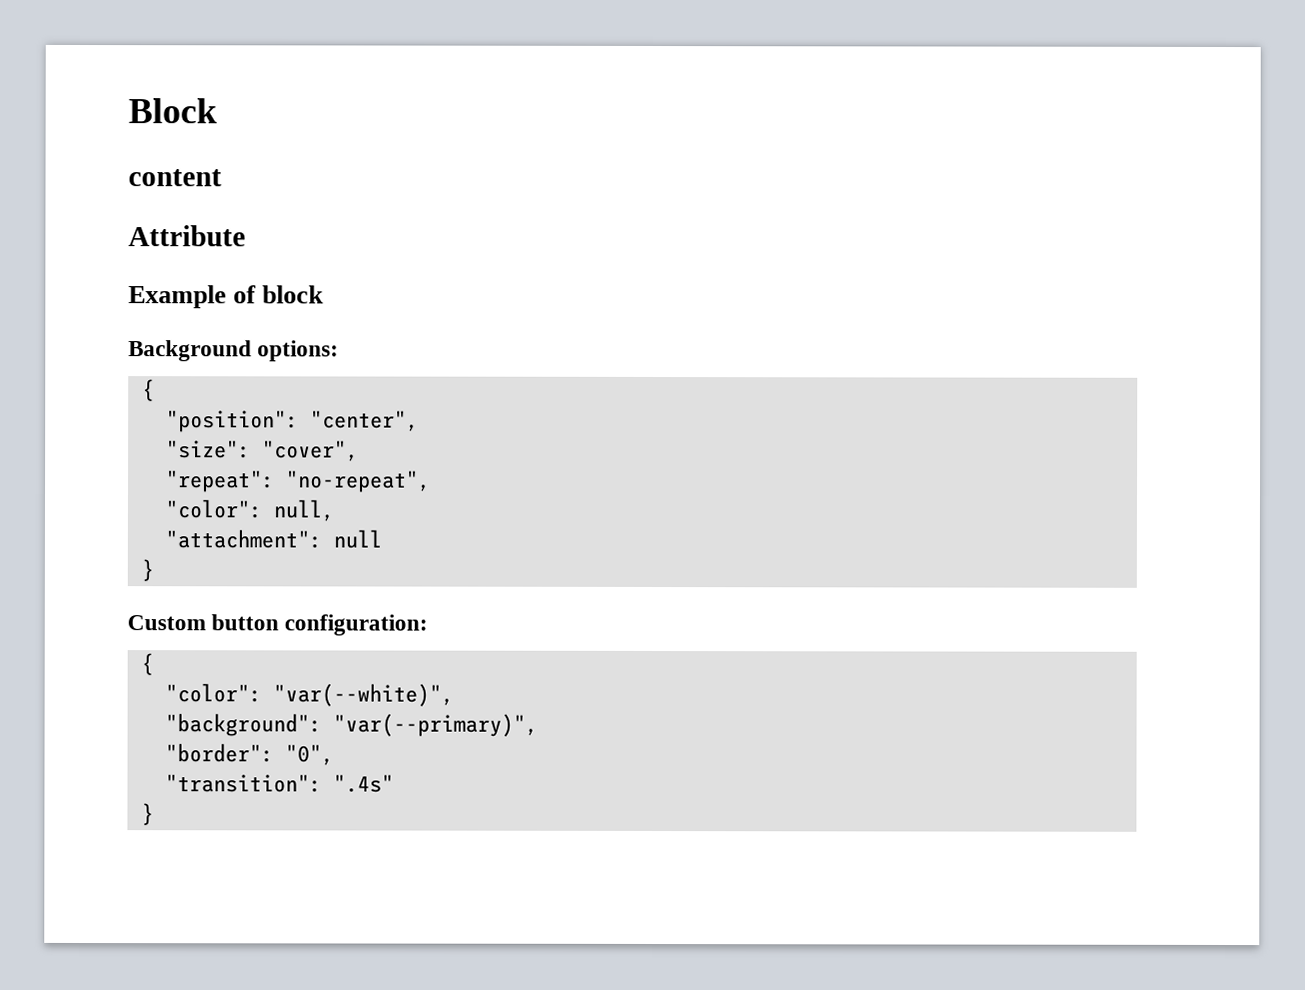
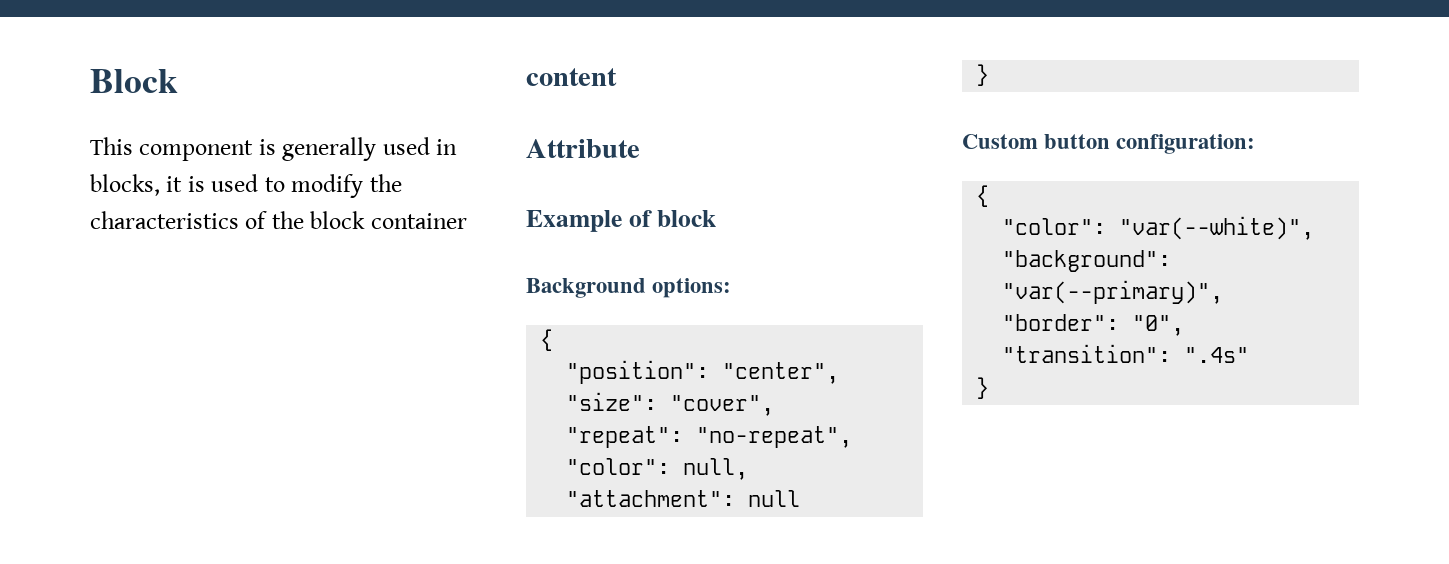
(217, 111) none -> [90,137,458,161] [90,174,402,198] [90,211,467,229] // This component is generally used in blocks, it is used to modify the characteristics of the block container

